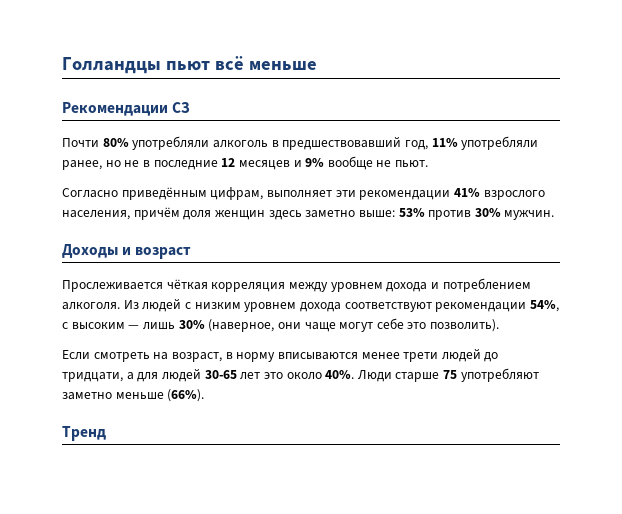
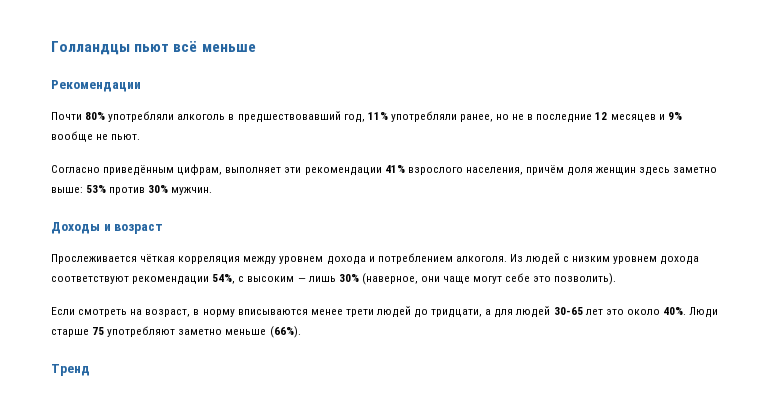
[172,102,191,113] СЗ -> (141, 86) none

